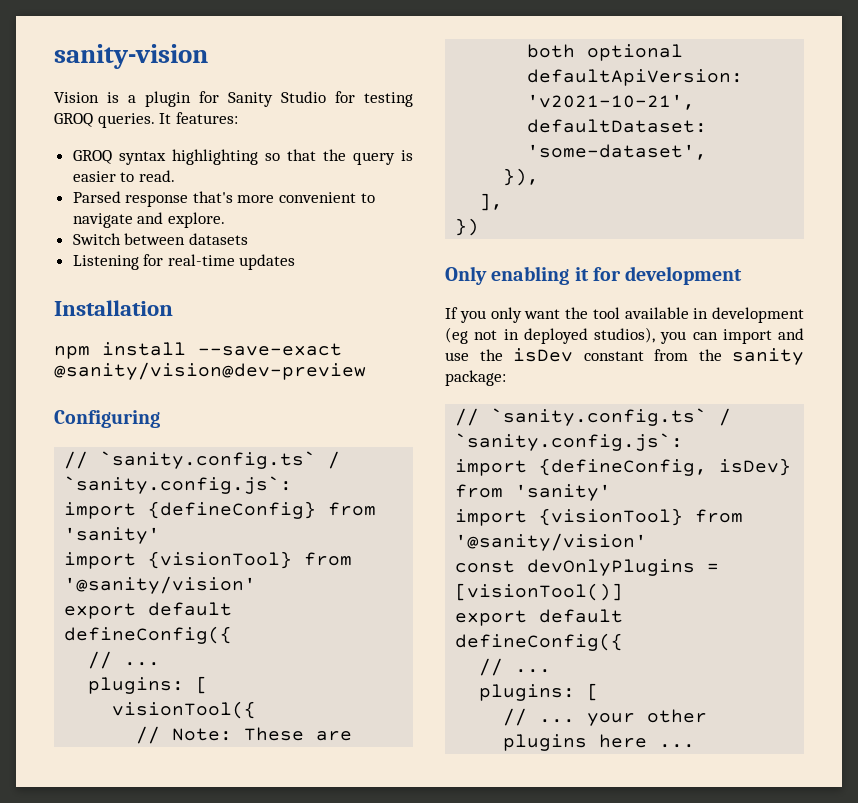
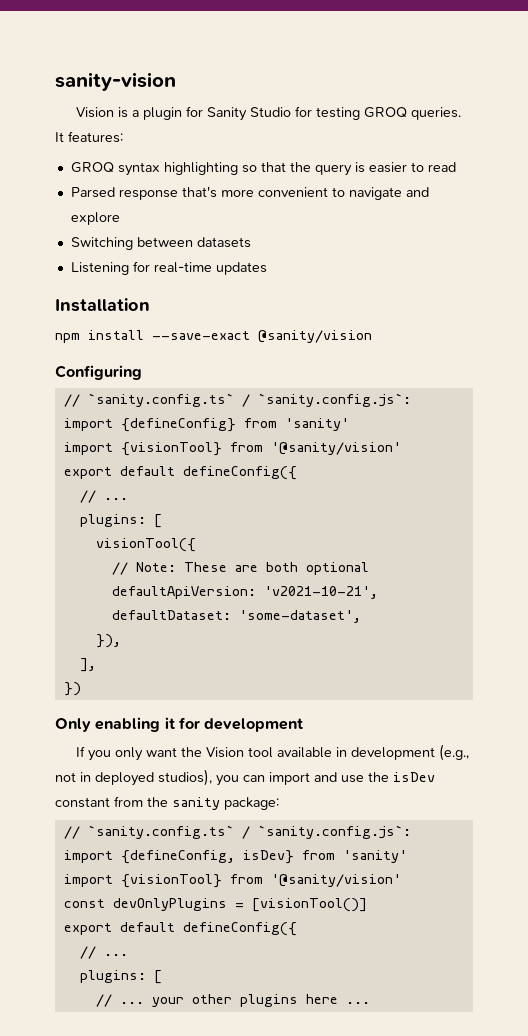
[138,170,175,182] read. -> [427,162,456,172] read
[167,212,225,228] [72,233,121,245] explore. // Switch -> [70,212,120,225] [70,237,133,250] explore // Switching
[54,362,366,380] @sanity/vision@dev-preview -> [258,330,372,343] @sanity/vision
(588, 313) none -> [206,747,245,758] Vision
[445,327,468,344] (eg -> [439,744,470,761] (e.g.,

